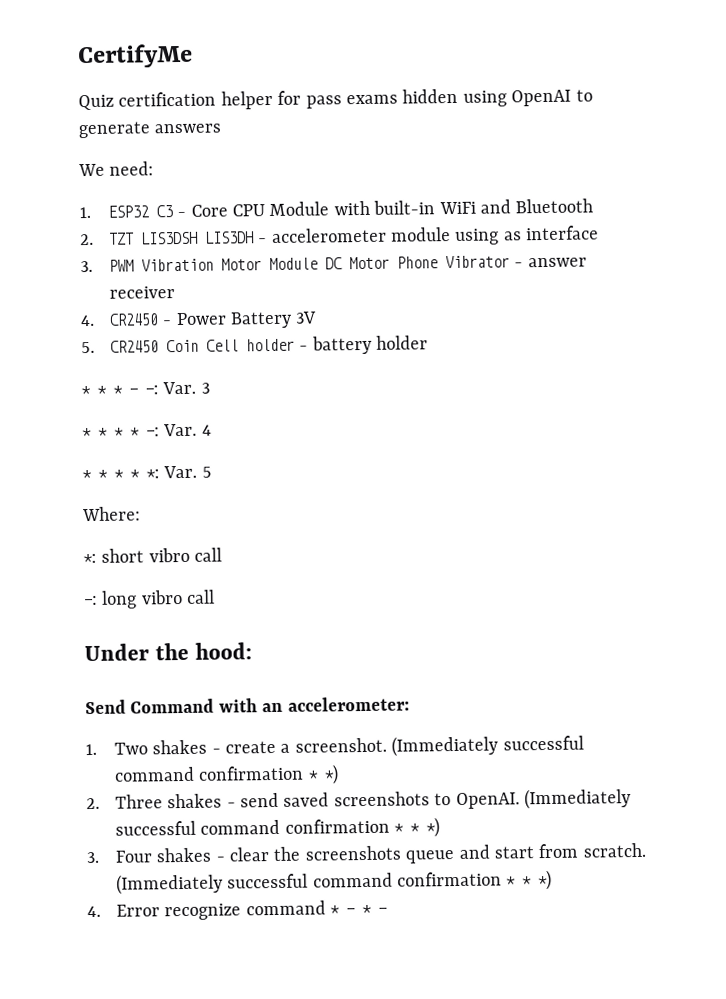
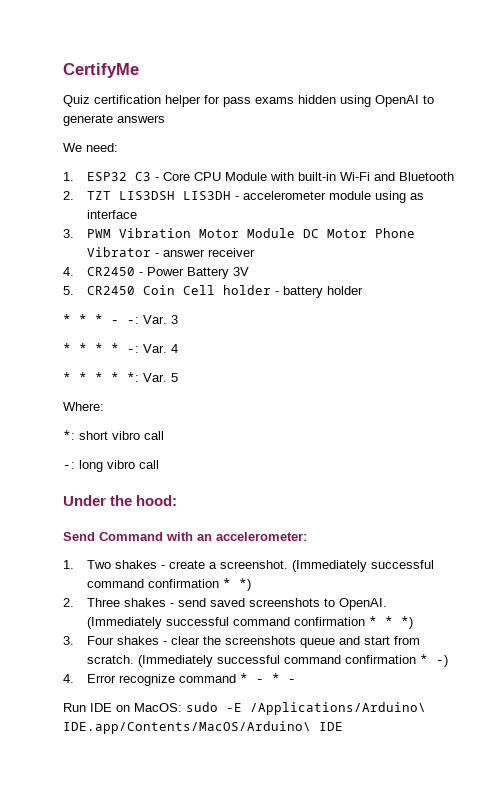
[438,201,476,215] WiFi -> [339,172,370,181] Wi-Fi
[522,869,553,891] * *) -> [435,655,448,667] -)
(388, 910) none -> [63,702,426,715] [63,721,343,734] // Run IDE on MacOS: sudo -E /Applications/Arduino\ IDE.app/Contents/MacOS/Arduino\ IDE

